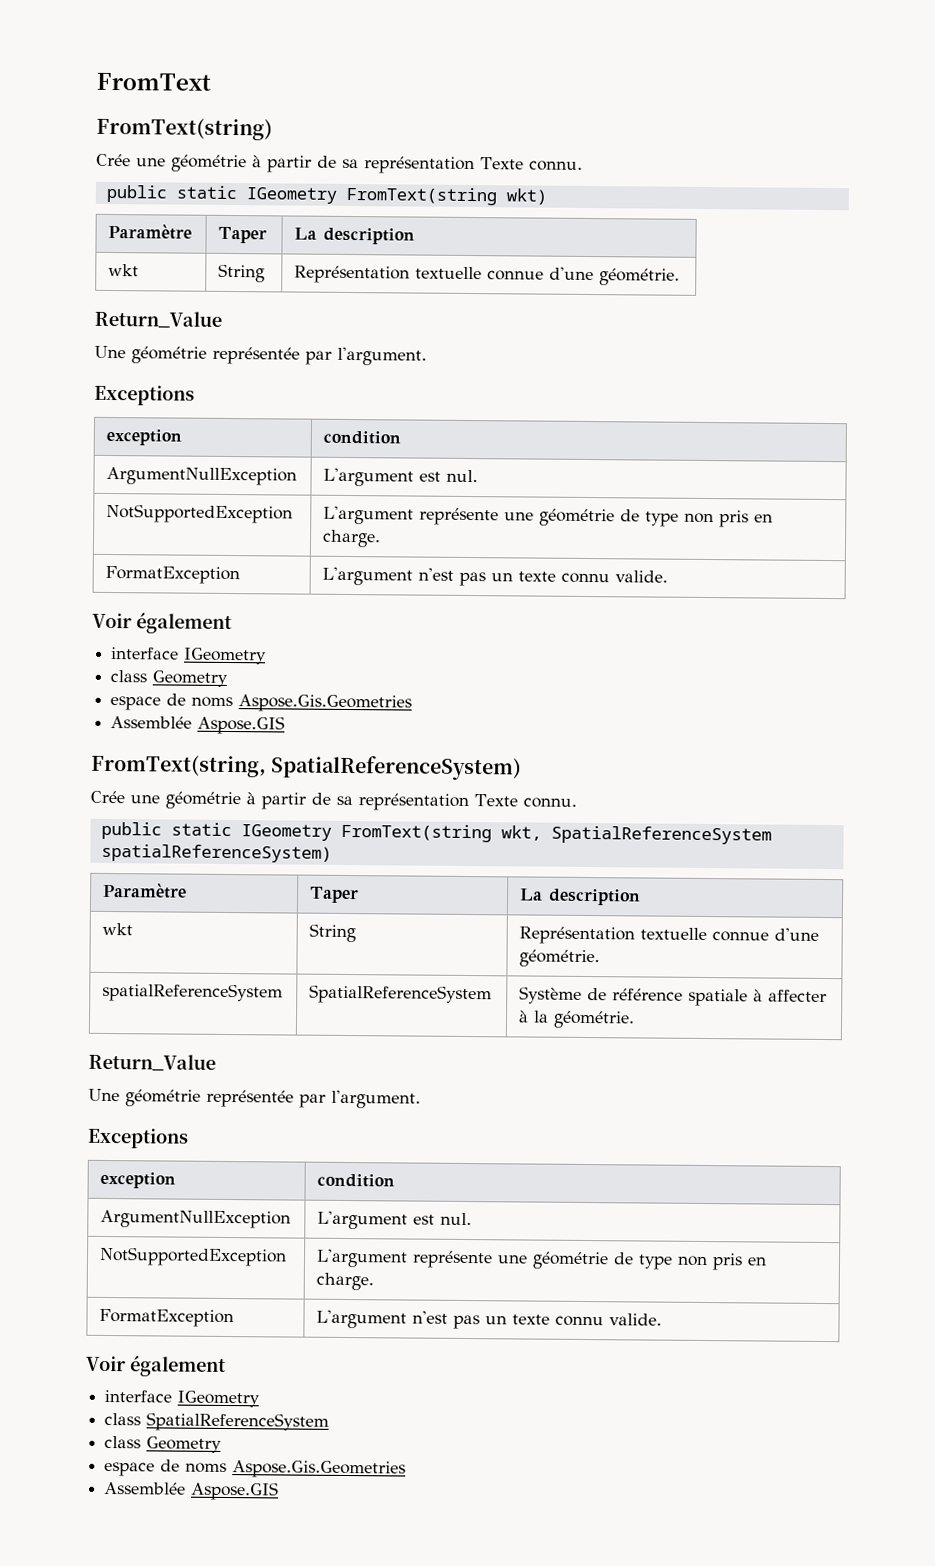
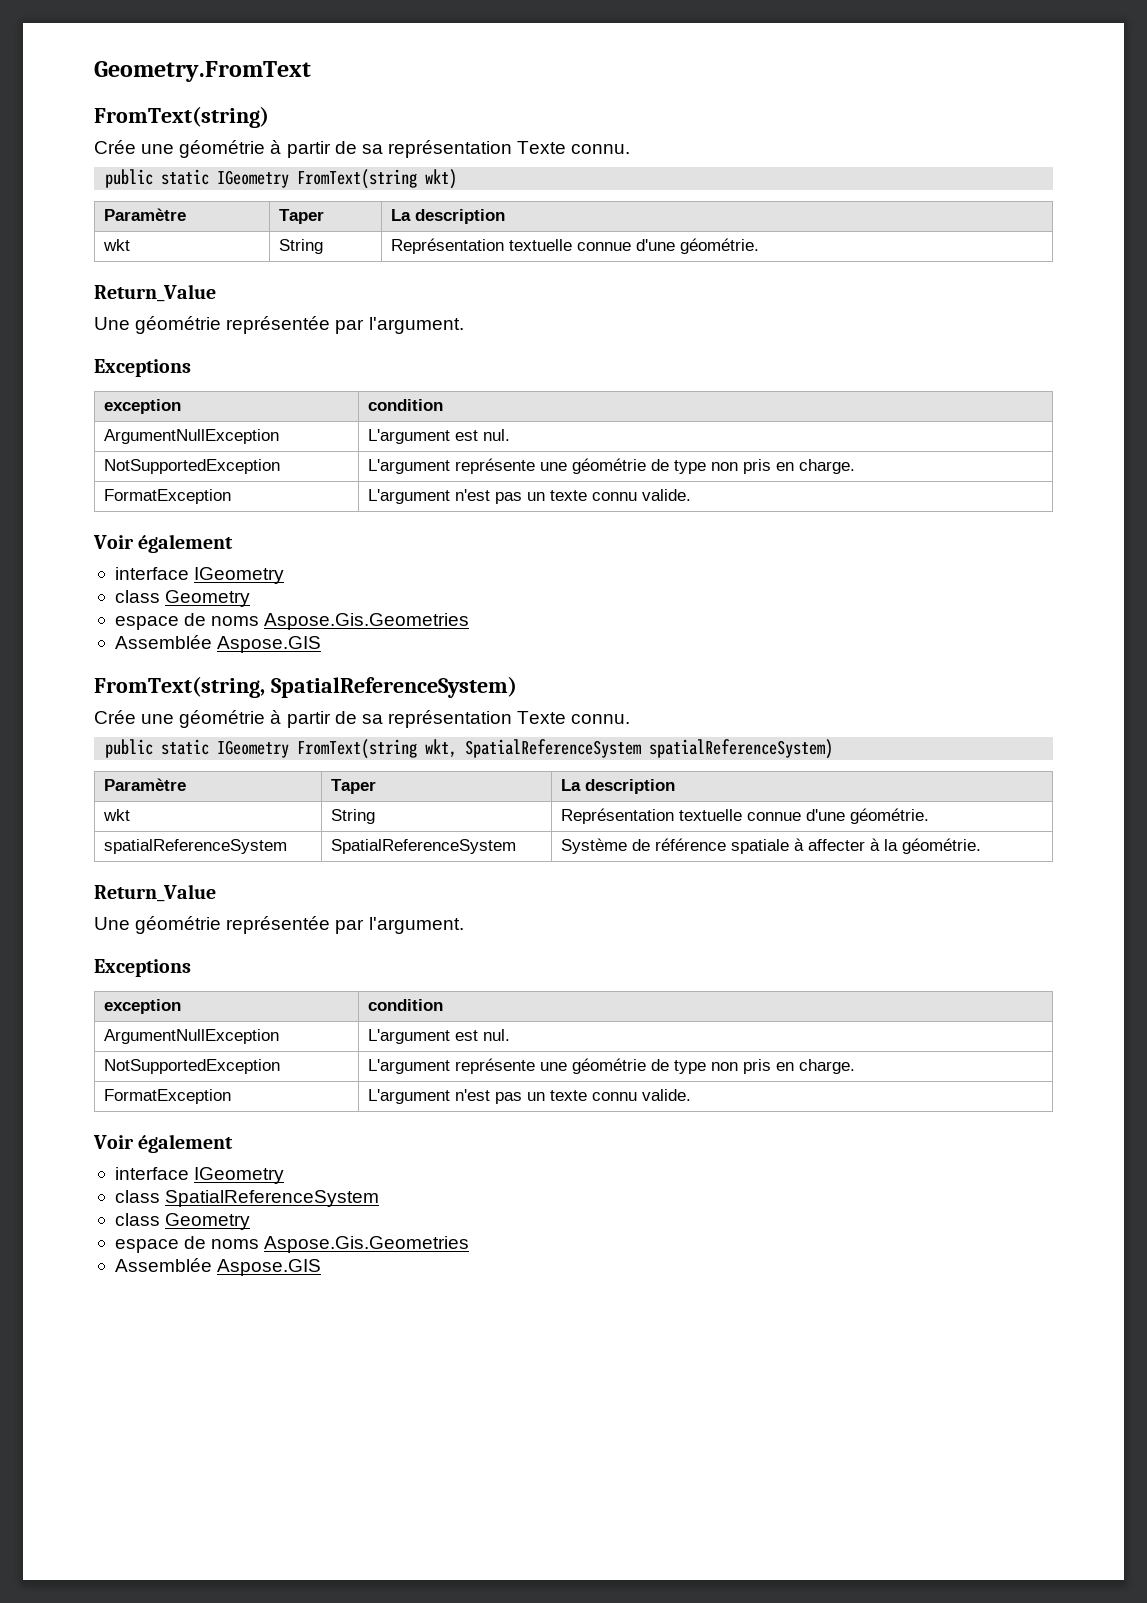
[96,72,211,91] FromText -> [94,61,311,82] Geometry.FromText

